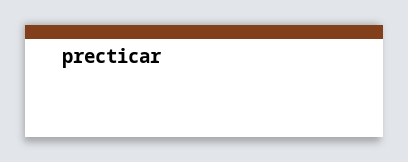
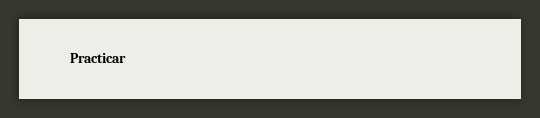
[62,48,162,68] precticar -> [70,53,126,63] Practicar

